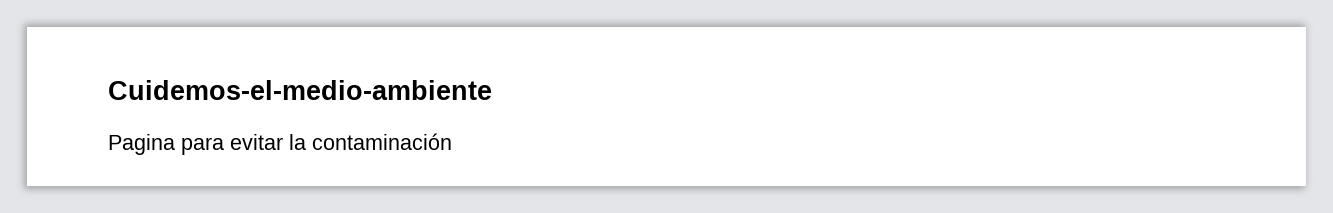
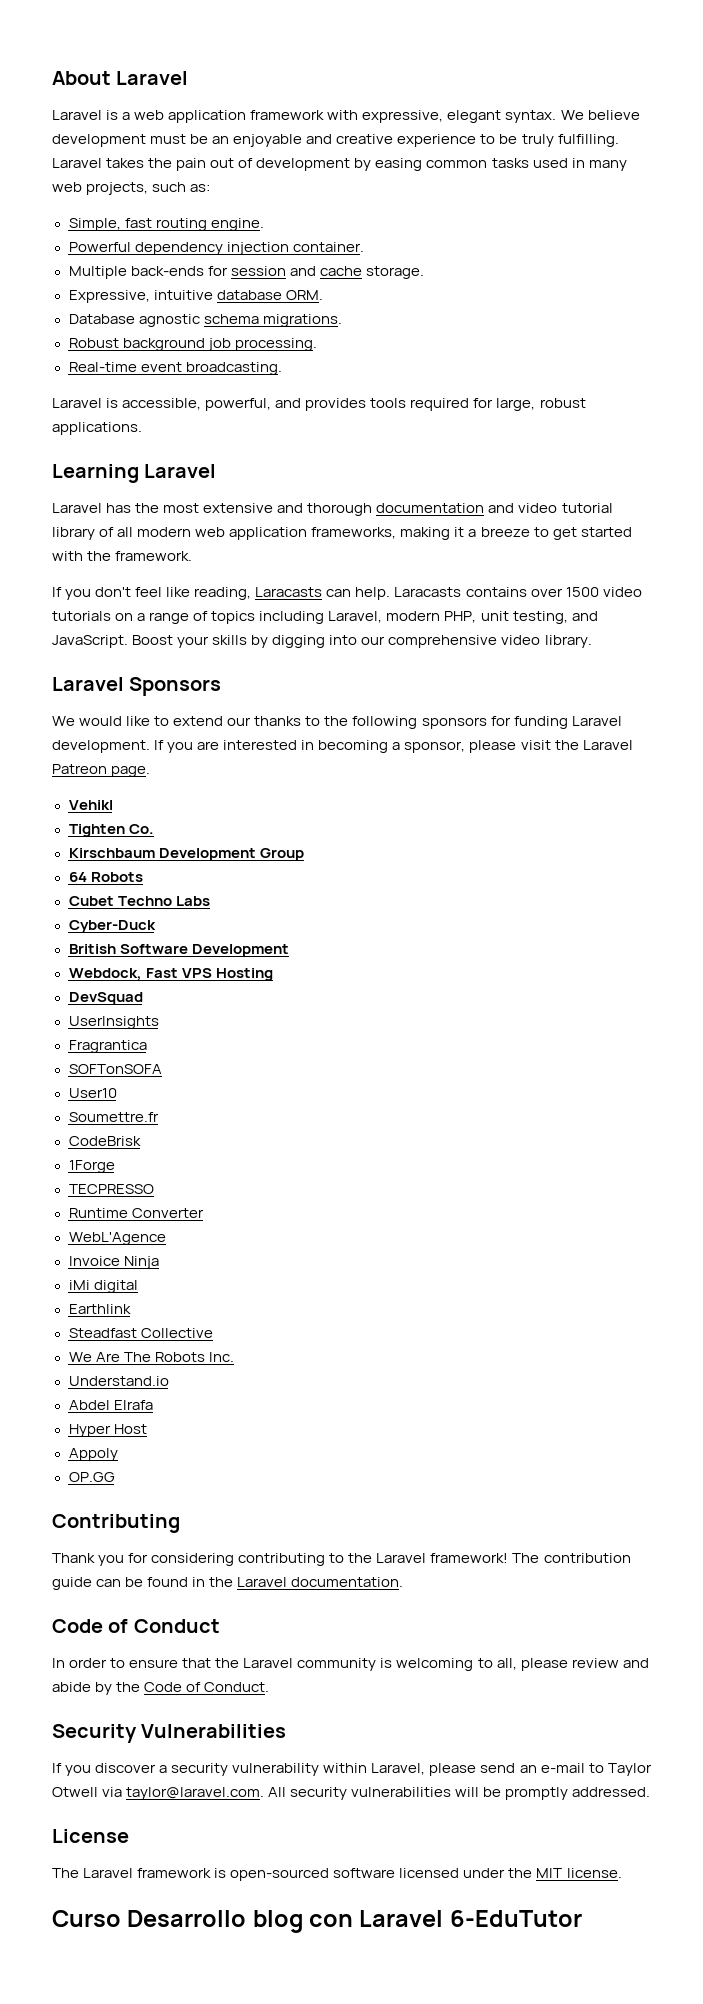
[108,80,492,100] [108,133,452,155] Cuidemos-el-medio-ambiente // Pagina para evitar la contaminación -> [52,71,189,85] [52,110,640,123] [52,134,619,147] [52,158,627,171] [52,182,211,195] [68,218,264,231] [68,242,364,255] [68,266,424,279] [68,290,323,303] [68,314,342,327] [68,338,317,351] [68,362,282,375] [52,398,586,411] [52,422,142,435] [52,464,217,483] [52,503,613,516] [52,527,632,540] [52,551,193,561] [52,587,642,600] [52,611,598,624] [52,635,592,648] [52,677,222,696] [52,716,622,729] [52,740,633,753] [52,764,151,777] [68,800,113,810] [68,824,154,837] [68,848,304,861] [68,872,143,882] [68,896,210,906] [68,920,156,933] [68,944,289,957] [68,968,273,981] [68,992,143,1005] [68,1016,159,1029] [68,1040,147,1053] [68,1064,162,1074] [68,1088,117,1098] [68,1112,159,1122] [68,1136,141,1146] [68,1160,115,1173] [68,1184,154,1194] [68,1208,204,1218] [68,1232,166,1245] [68,1256,159,1269] [68,1280,138,1293] [68,1304,131,1314] [68,1328,213,1338] [68,1352,234,1362] [68,1376,169,1386] [68,1400,153,1410] [68,1424,147,1437] [68,1448,118,1461] [68,1472,115,1482] [52,1514,180,1533] [52,1553,631,1566] [52,1577,404,1590] [52,1619,220,1633] [52,1658,649,1671] [52,1682,270,1695] [52,1724,287,1743] [52,1763,652,1776] [52,1787,651,1800] [52,1829,129,1843] [52,1868,622,1881] [52,1910,582,1933] About Laravel // Laravel is a web application framework with expressive, elegant syntax. We believe development must be an enjoyable and creative experience to be truly fulfilling. Laravel takes the pain out of development by easing common tasks used in many web projects, such as: // Simple, fast routing engine. // Powerful dependency injection container. // Multiple back-ends for session and cache storage. // Expressive, intuitive database ORM. // Database agnostic schema migrations. // Robust background job processing. // Real-time event broadcasting. // Laravel is accessible, powerful, and provides tools required for large, robust applications. // Learning Laravel // Laravel has the most extensive and thorough documentation and video tutorial library of all modern web application frameworks, making it a breeze to get started with the framework. // If you don't feel like reading, Laracasts can help. Laracasts contains over 1500 video tutorials on a range of topics including Laravel, modern PHP, unit testing, and JavaScript. Boost your skills by digging into our comprehensive video library. // Laravel Sponsors // We would like to extend our thanks to the following sponsors for funding Laravel development. If you are interested in becoming a sponsor, please visit the Laravel Patreon page. // Vehikl // Tighten Co. // Kirschbaum Development Group // 64 Robots // Cubet Techno Labs // Cyber-Duck // British Software Development // Webdock, Fast VPS Hosting // DevSquad // UserInsights // Fragrantica // SOFTonSOFA // User10 // Soumettre.fr // CodeBrisk // 1Forge // TECPRESSO // Runtime Converter // WebL'Agence // Invoice Ninja // iMi digital // Earthlink // Steadfast Collective // We Are The Robots Inc. // Understand.io // Abdel Elrafa // Hyper Host // Appoly // OP.GG // Contributing // Thank you for considering contributing to the Laravel framework! The contribution guide can be found in the Laravel documentation. // Code of Conduct // In order to ensure that the Laravel community is welcoming to all, please review and abide by the Code of Conduct. // Security Vulnerabilities // If you discover a security vulnerability within Laravel, please send an e-mail to Taylor Otwell via taylor@laravel.com. All security vulnerabilities will be promptly addressed. // License // The Laravel framework is open-sourced software licensed under the MIT license. // Curso Desarrollo blog con Laravel 6-EduTutor

